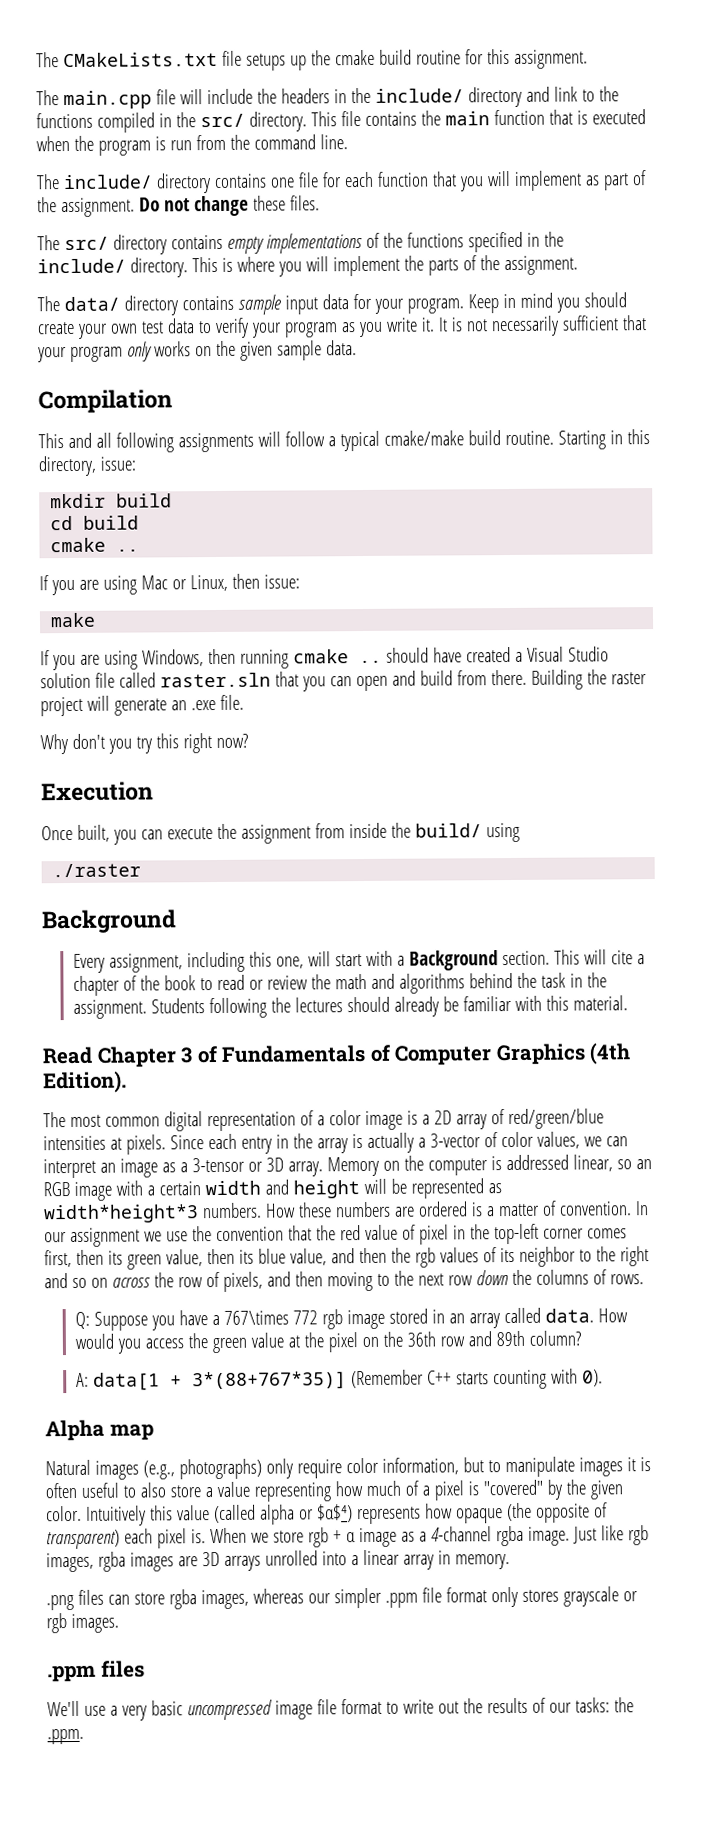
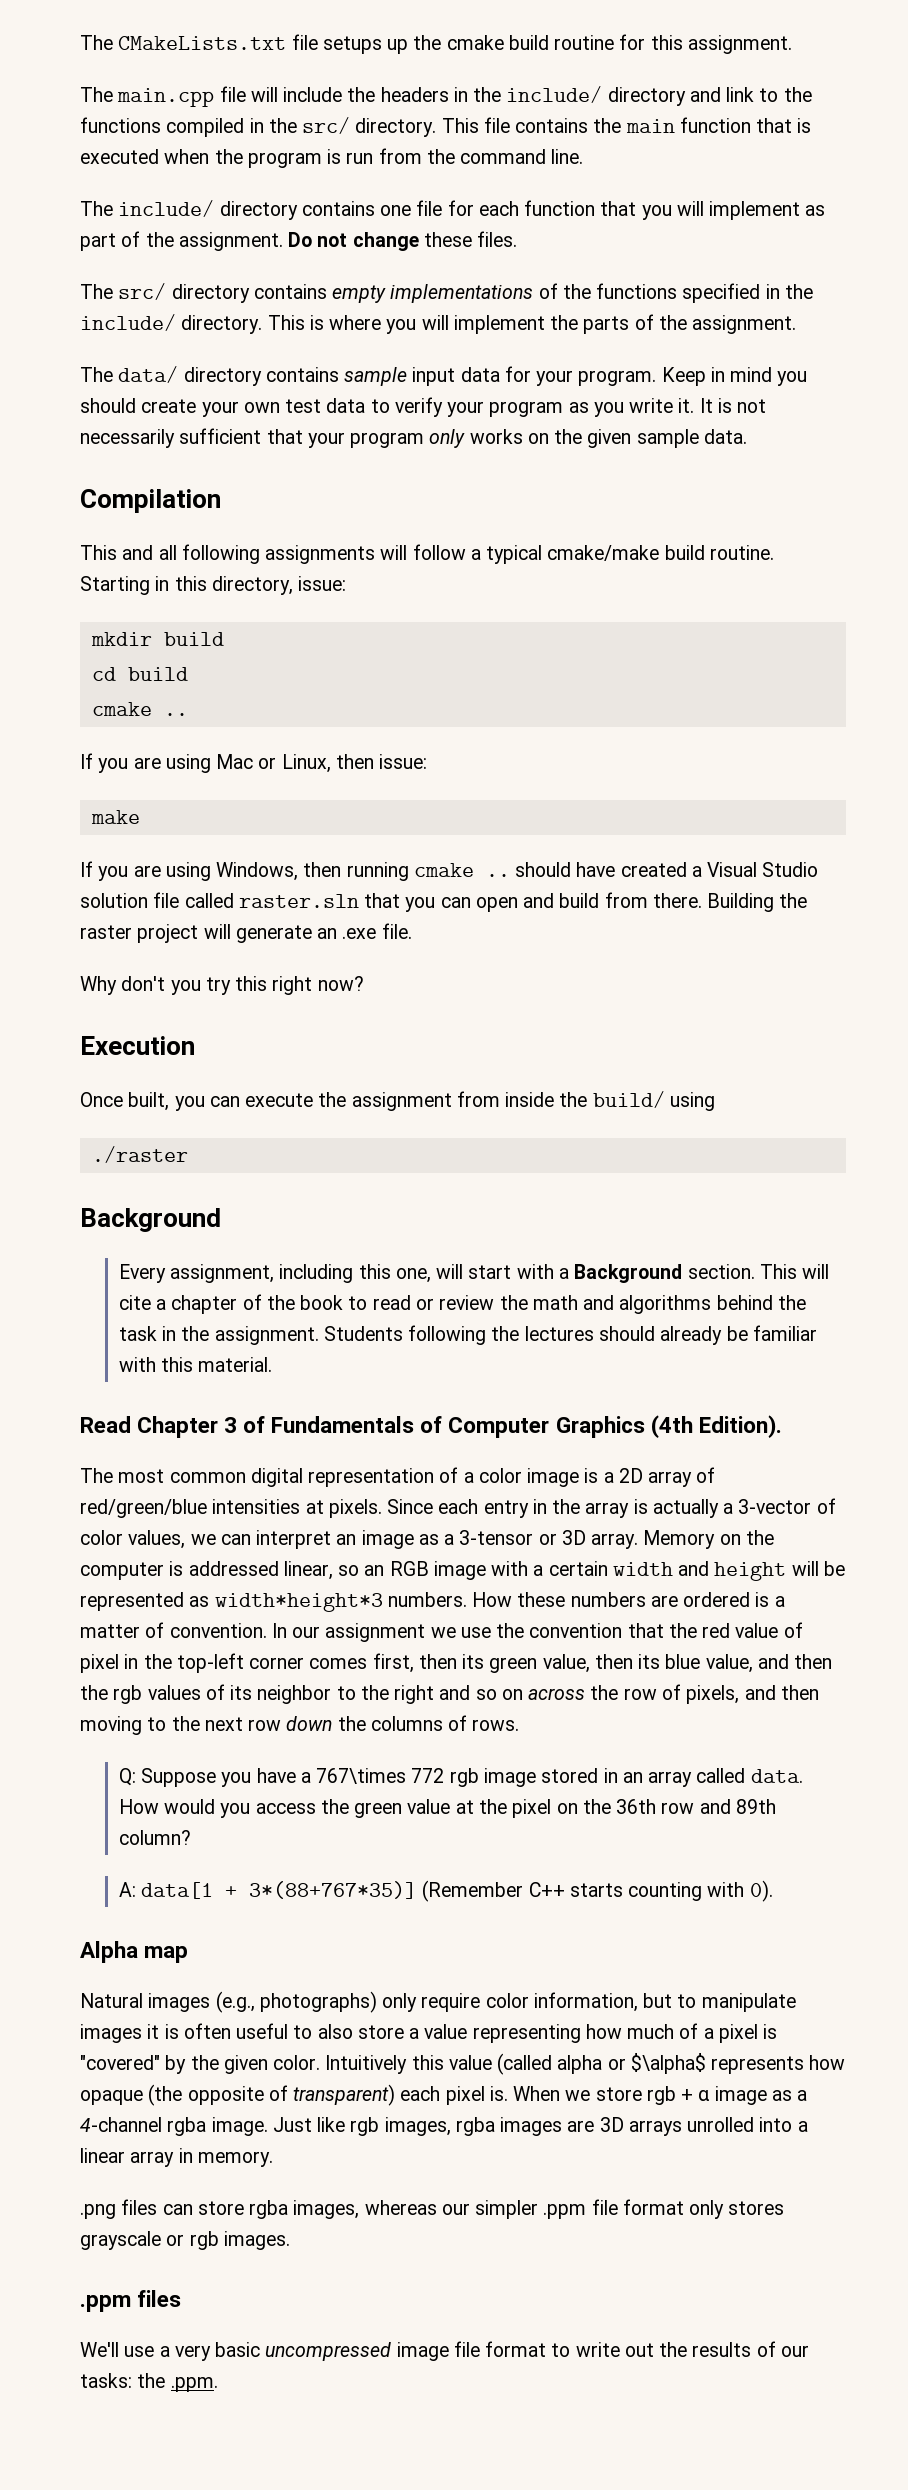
[316,1504,353,1523] $α$⁴) -> [630,2053,706,2074] $\alpha$

